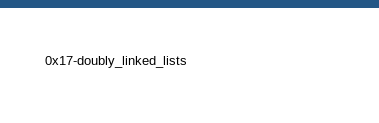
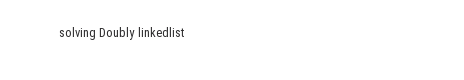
[45,56,187,68] 0x17-doubly_linked_lists -> [59,27,184,40] solving Doubly linkedlist

